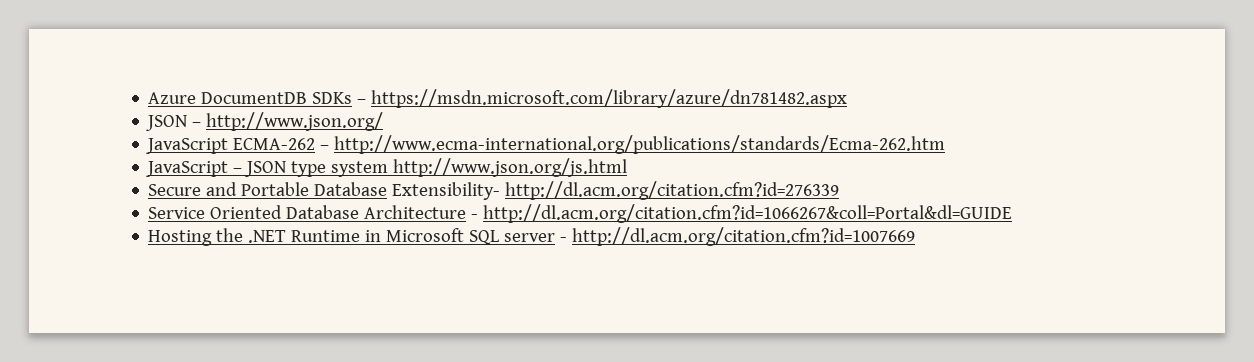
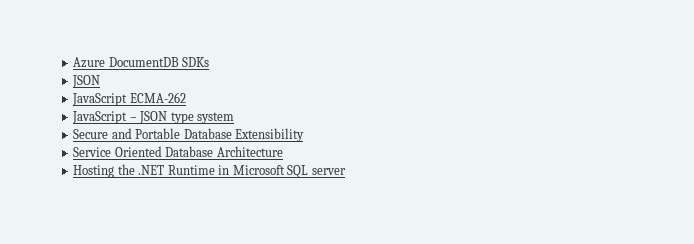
[357,89,848,108] [146,112,384,131] – https://msdn.microsoft.com/library/azure/dn781482.aspx // JSON – http://www.json.org/ -> [72,75,101,88] // JSON
[320,135,946,154] – http://www.ecma-international.org/publications/standards/Ecma-262.htm -> (186, 97) none
[393,158,628,177] http://www.json.org/js.html -> (235, 118) none
[392,181,840,200] Extensibility- http://dl.acm.org/citation.cfm?id=276339 -> [235,128,305,142] Extensibility
[471,204,1013,223] - http://dl.acm.org/citation.cfm?id=1066267&coll=Portal&dl=GUIDE -> (283, 151) none
[560,227,916,246] - http://dl.acm.org/citation.cfm?id=1007669 -> (346, 171) none

